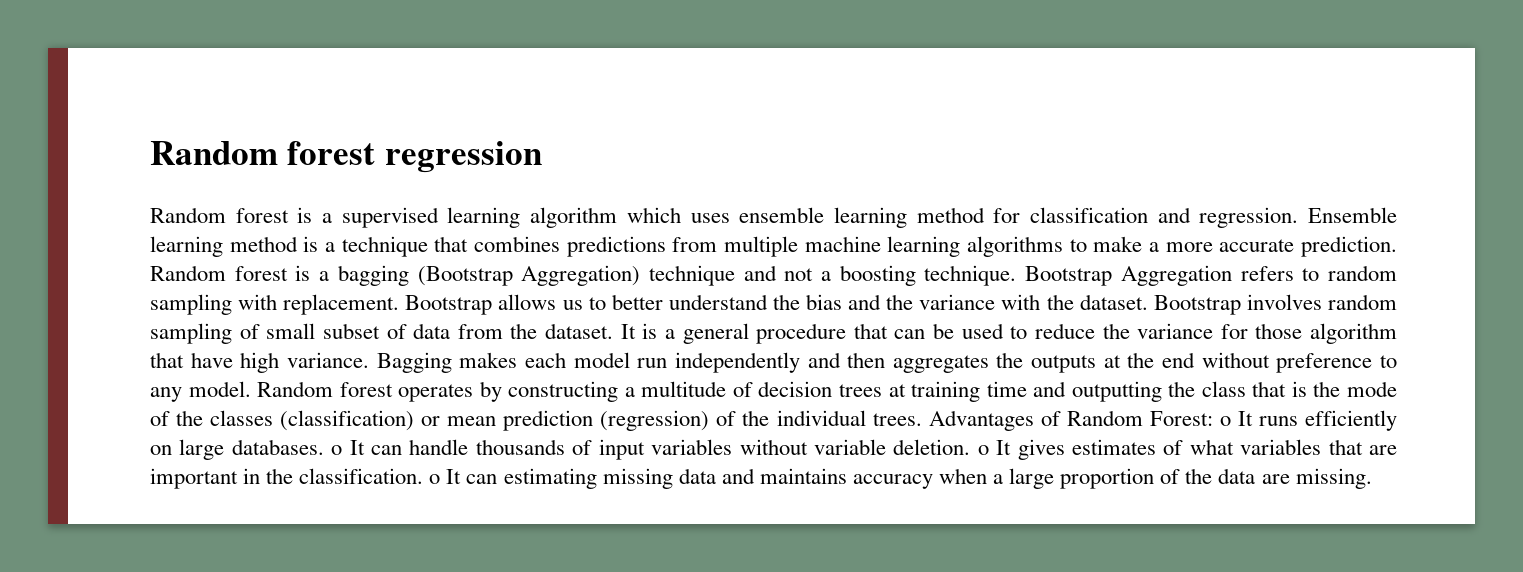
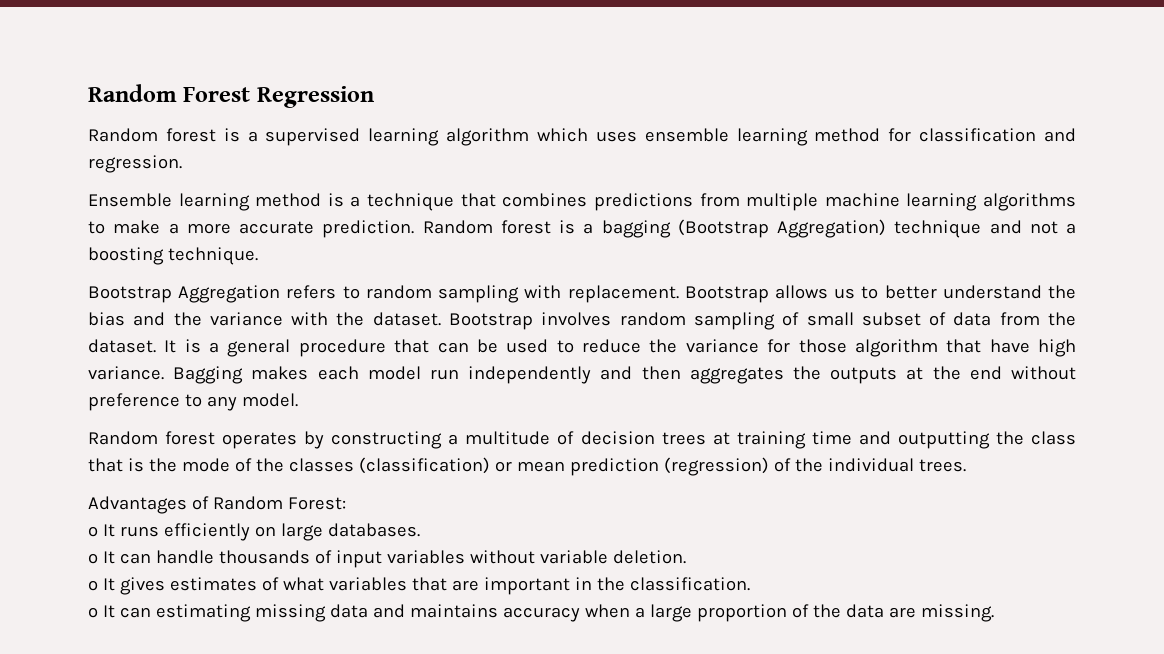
[150,141,542,173] Random forest regression -> [88,84,374,108] Random Forest Regression
(1299, 217) none -> (182, 164) //
(1017, 275) none -> (258, 256) //
(251, 389) none -> (298, 400) //
(922, 419) none -> (966, 465) //
(1213, 418) none -> (346, 503) //
(324, 447) none -> (420, 530) //
(971, 447) none -> (686, 557) //
(424, 476) none -> (750, 584) //

